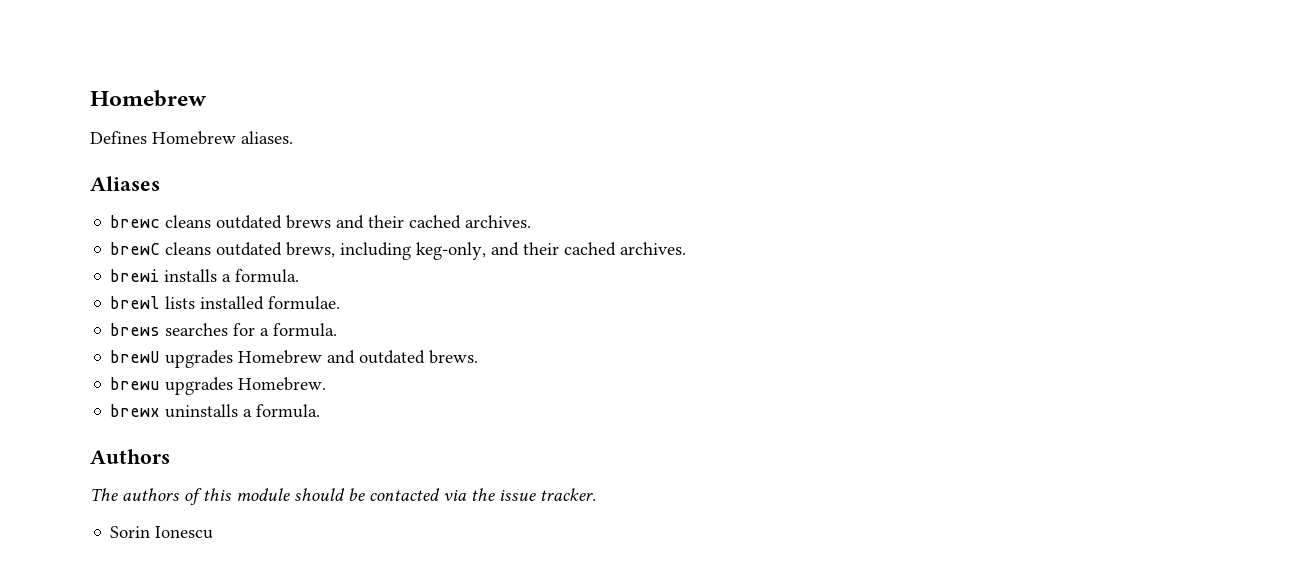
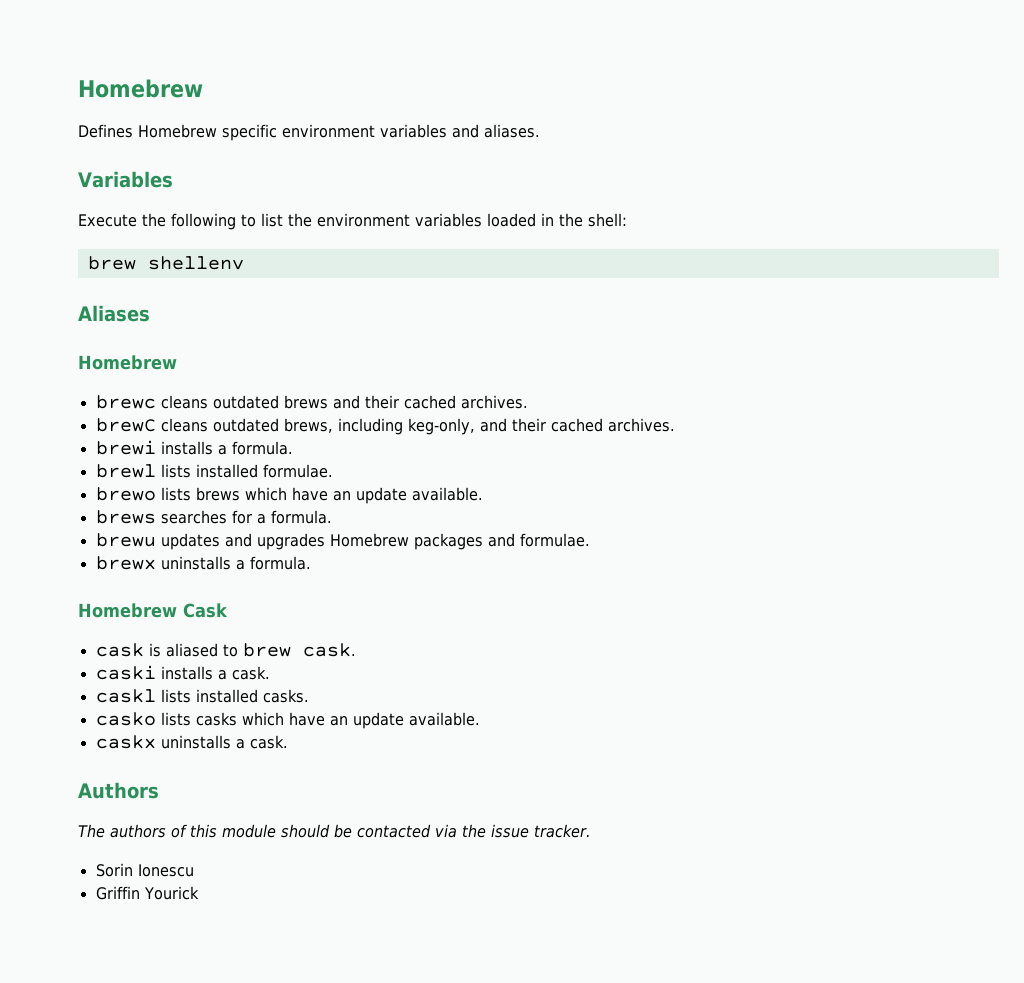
[241,131,293,144] aliases. -> [222,124,540,141] [78,171,173,188] [78,213,627,230] [87,256,244,270] specific environment variables and aliases. // Variables // Execute the following to list the environment variables loaded in the shell: // brew shellenv
(160, 183) none -> [78,355,177,370] // Homebrew
(341, 303) none -> [95,487,483,504] // brewo lists brews which have an update available.
[110,350,479,368] [110,377,327,395] [110,404,321,418] brewU upgrades Homebrew and outdated brews. // brewu upgrades Homebrew. // brewx uninstalls a formula. -> [95,533,590,550] [95,556,311,570] [78,603,228,618] [95,643,356,657] [95,665,270,680] [95,689,309,703] [95,712,480,729] [95,735,288,749] brewu updates and upgrades Homebrew packages and formulae. // brewx uninstalls a formula. // Homebrew Cask // cask is aliased to brew cask. // caski installs a cask. // caskl lists installed casks. // casko lists casks which have an update available. // caskx uninstalls a cask.
(214, 532) none -> [95,886,199,900] // Griffin Yourick

